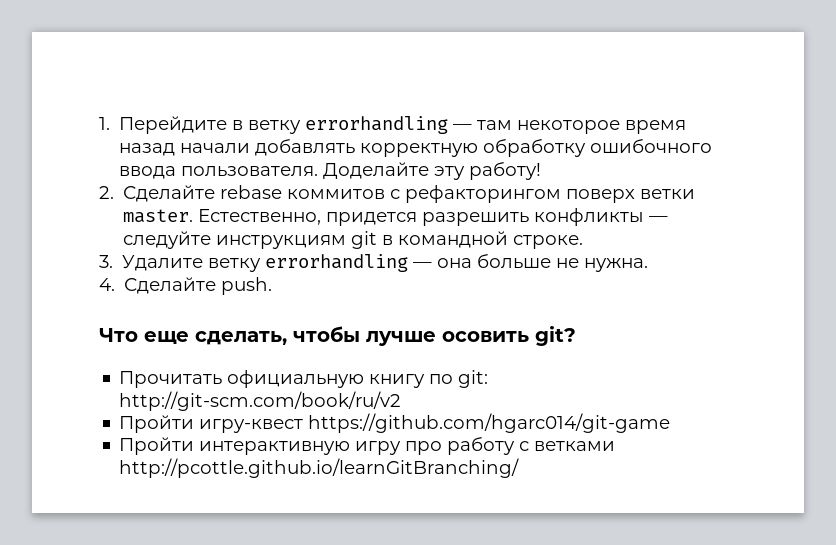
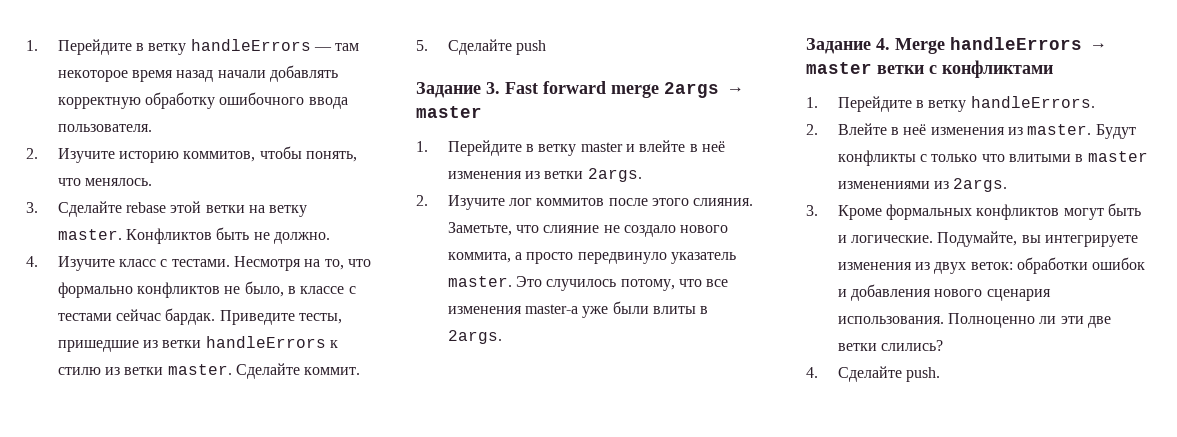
[99,116,449,134] 1. Перейдите в ветку errorhandling -> [26,39,311,55] 1. Перейдите в ветку handleErrors
[323,162,542,180] [99,185,696,203] [123,208,669,226] [123,231,584,249] [99,254,649,272] [99,277,273,295] [99,326,576,346] [119,370,489,388] [119,391,402,411] [119,413,671,433] [119,437,616,455] [119,458,520,478] Доделайте эту работу! // 2. Сделайте rebase коммитов с рефакторингом поверх ветки master. Естественно, придется разрешить конфликты — следуйте инструкциям git в командной строке. // 3. Удалите ветку errorhandling — она больше не нужна. // 4. Сделайте push. // Что еще сделать, чтобы лучше осовить git? // Прочитать официальную книгу по git: http://git-scm.com/book/ru/v2 // Пройти игру-квест https://github.com/hgarc014/git-game // Пройти интерактивную игру про работу с ветками http://pcottle.github.io/learnGitBranching/ -> [26,146,357,163] [57,178,152,186] [26,201,308,217] [57,227,330,244] [26,256,371,271] [57,281,356,298] [57,308,342,325] [57,336,338,352] [57,363,361,379] [416,39,546,55] [416,81,741,98] [416,106,482,118] [416,140,725,156] [447,168,642,182] [416,195,754,210] [447,222,729,237] [447,252,736,264] [447,276,729,291] [447,301,709,318] [447,330,502,344] [806,37,1104,54] [806,60,1053,78] [806,96,1095,112] [806,123,1136,139] [837,150,1148,166] [837,178,1008,192] [806,203,1141,220] [837,231,1138,247] [837,257,1146,274] [837,284,1051,301] [837,313,1111,328] [837,340,943,351] [806,366,940,382] // 2. Изучите историю коммитов, чтобы понять, что менялось. // 3. Сделайте rebase этой ветки на ветку master. Конфликтов быть не должно. // 4. Изучите класс с тестами. Несмотря на то, что формально конфликтов не было, в классе с тестами сейчас бардак. Приведите тесты, пришедшие из ветки handleErrors к стилю из ветки master. Сделайте коммит. // 5. Сделайте push // Задание 3. Fast forward merge 2args → master // 1. Перейдите в ветку master и влейте в неё изменения из ветки 2args. // 2. Изучите лог коммитов после этого слияния. Заметьте, что слияние не создало нового коммита, а просто передвинуло указатель master. Это случилось потому, что все изменения master-а уже были влиты в 2args. // Задание 4. Merge handleErrors → master ветки с конфликтами // 1. Перейдите в ветку handleErrors. // 2. Влейте в неё изменения из master. Будут конфликты с только что влитыми в master изменениями из 2args. // 3. Кроме формальных конфликтов могут быть и логические. Подумайте, вы интегрируете изменения из двух веток: обработки ошибок и добавления нового сценария использования. Полноценно ли эти две ветки слились? // 4. Сделайте push.

